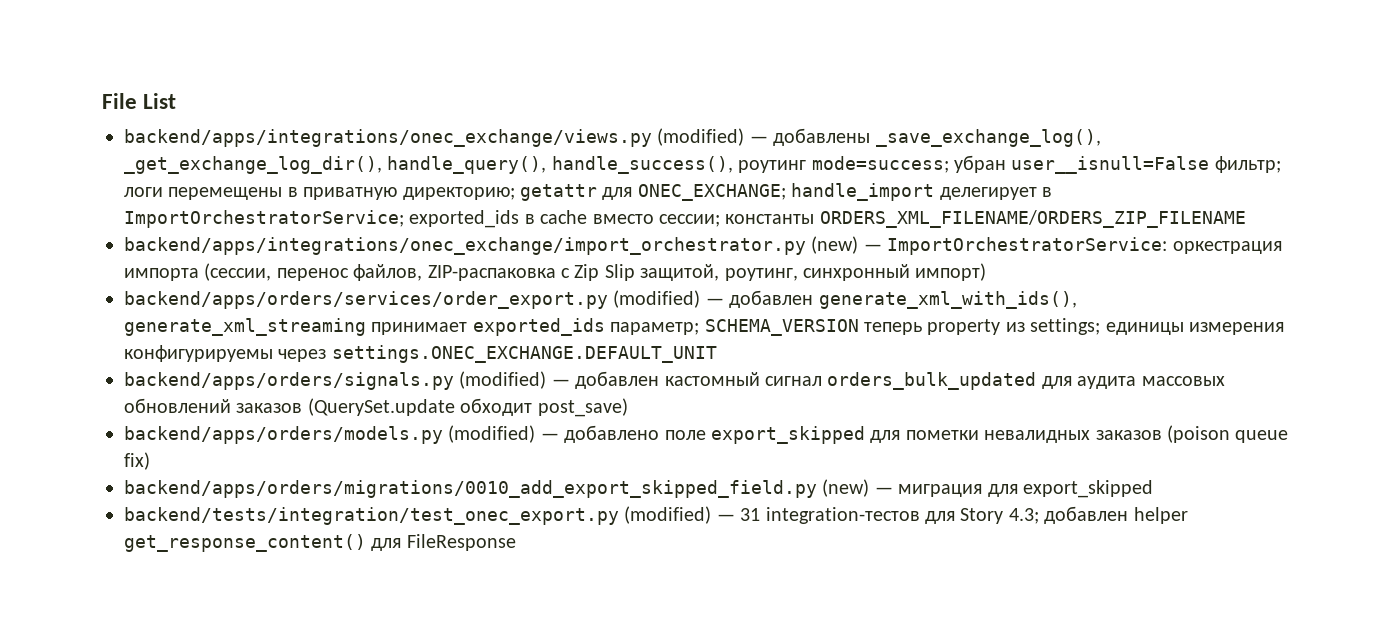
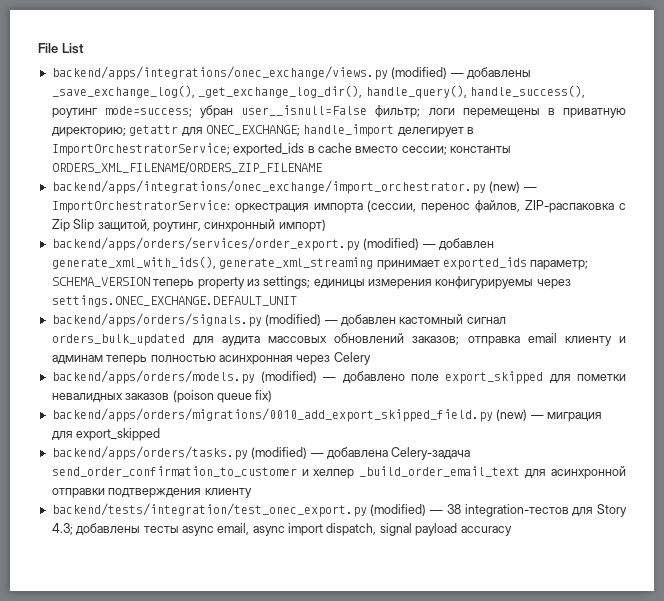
[236,398,628,417] заказов (QuerySet.update обходит post_save) -> [412,333,627,346] [51,352,371,365] заказов; отправка email клиенту и админам теперь полностью асинхронная через Celery
(1153, 489) none -> [51,446,471,460] [51,466,627,479] [51,488,252,498] // backend/apps/orders/tasks.py (modified) — добавлена Celery-задача send_order_confirmation_to_customer и хелпер _build_order_email_text для асинхронной отправки подтверждения клиенту
[740,508,761,521] 31 -> [446,504,461,514] 38
[1044,506,1188,524] [124,534,516,552] добавлен helper get_response_content() для FileResponse -> [76,523,512,536] добавлены тесты async email, async import dispatch, signal payload accuracy

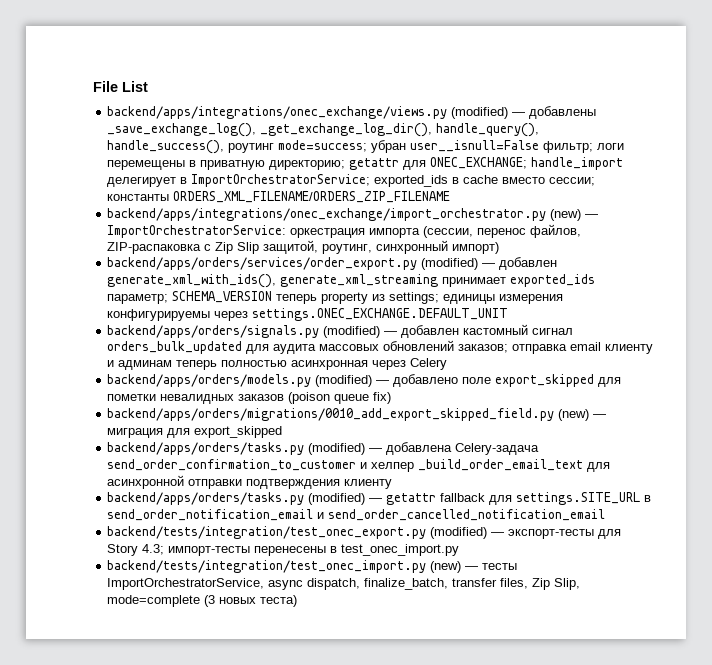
(252, 493) none -> [107,492,652,505] [107,509,606,521] // backend/apps/orders/tasks.py (modified) — getattr fallback для settings.SITE_URL в send_order_notification_email и send_order_cancelled_notification_email
[446,504,569,517] 38 integration-тестов -> [508,529,595,539] экспорт-тесты
[76,523,512,536] добавлены тесты async email, async import dispatch, signal payload accuracy -> [168,544,460,556] [107,560,518,573] [107,578,581,590] [107,595,298,607] импорт-тесты перенесены в test_onec_import.py // backend/tests/integration/test_onec_import.py (new) — тесты ImportOrchestratorService, async dispatch, finalize_batch, transfer files, Zip Slip, mode=complete (3 новых теста)

